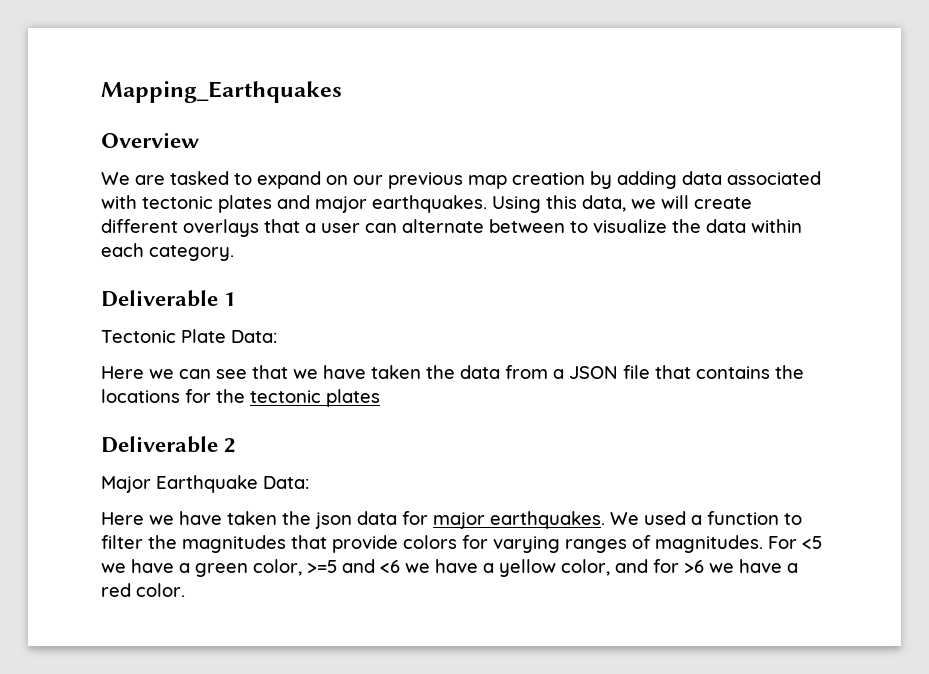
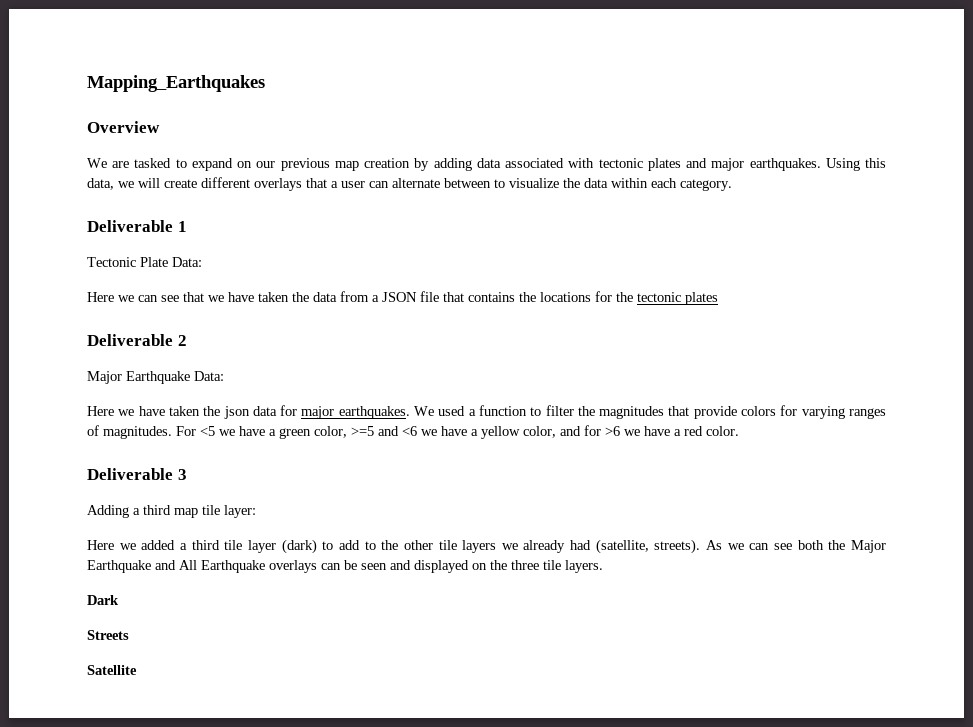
(185, 590) none -> [87,468,187,480] [87,505,256,518] [87,539,887,554] [87,560,603,573] [87,595,119,605] [87,630,129,640] [87,665,137,675] // Deliverable 3 // Adding a third map tile layer: // Here we added a third tile layer (dark) to add to the other tile layers we already had (satellite, streets). As we can see both the Major Earthquake and All Earthquake overlays can be seen and displayed on the three tile layers. // Dark // Streets // Satellite

